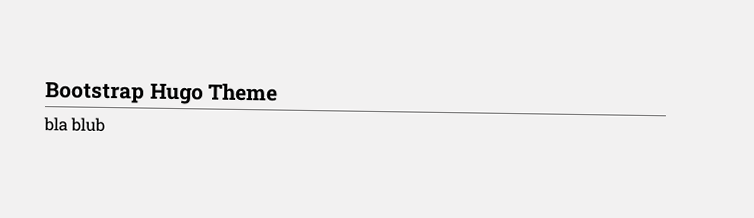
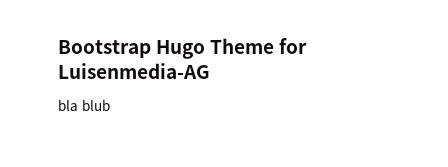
(279, 92) none -> [279,38,308,54] [58,63,210,79] for Luisenmedia-AG

